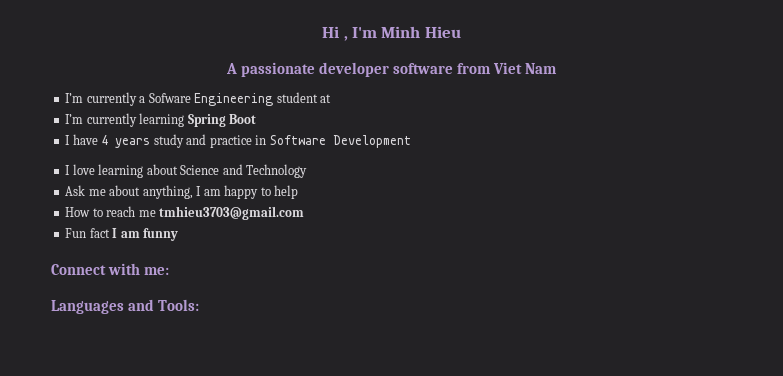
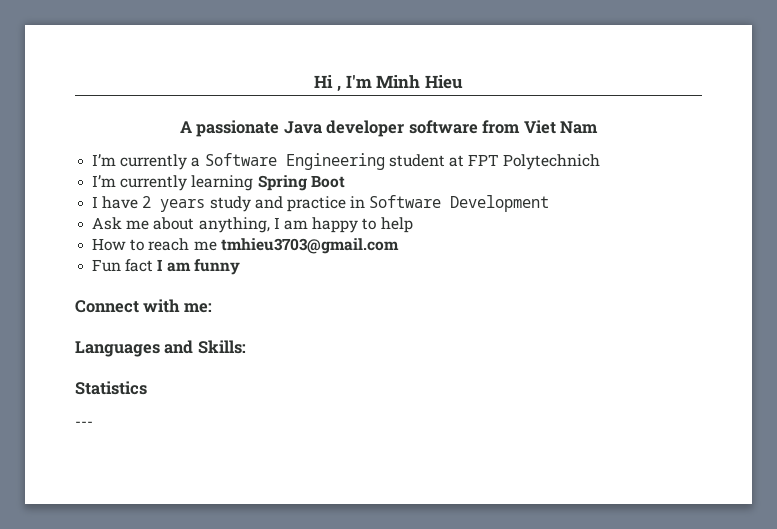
(316, 69) none -> [283,121,322,134] Java
[148,93,191,103] Sofware -> [204,153,277,166] Software
(332, 98) none -> [468,154,601,170] FPT Polytechnich
[101,135,109,145] 4 -> [142,196,152,208] 2
[65,164,308,178] // I love learning about Science and Technology -> (550, 203) none
[157,299,199,311] Tools: -> [197,340,246,354] [75,381,147,395] [75,421,93,427] Skills: // Statistics // ---

